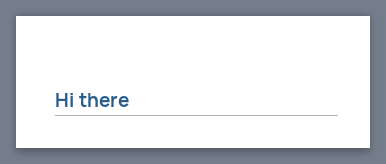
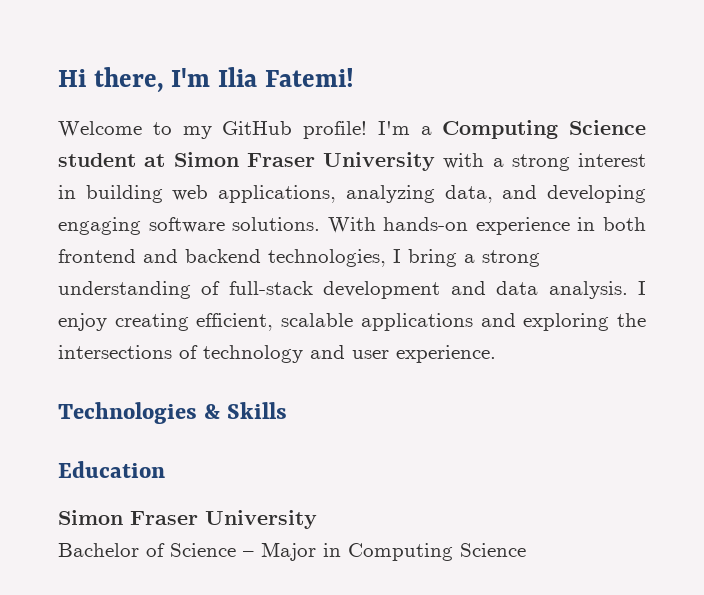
[79,93,130,107] there -> [93,67,354,93] [58,120,646,139] [58,152,646,171] [58,185,646,203] [58,217,646,235] [58,249,540,267] [58,281,647,299] [58,313,646,331] [58,345,496,363] [58,402,288,424] [58,461,165,478] [58,510,317,529] [58,542,526,561] there, I'm Ilia Fatemi! // Welcome to my GitHub profile! I'm a Computing Science student at Simon Fraser University with a strong interest in building web applications, analyzing data, and developing engaging software solutions. With hands-on experience in both frontend and backend technologies, I bring a strong understanding of full-stack development and data analysis. I enjoy creating efficient, scalable applications and exploring the intersections of technology and user experience. // Technologies & Skills // Education // Simon Fraser University // Bachelor of Science – Major in Computing Science

